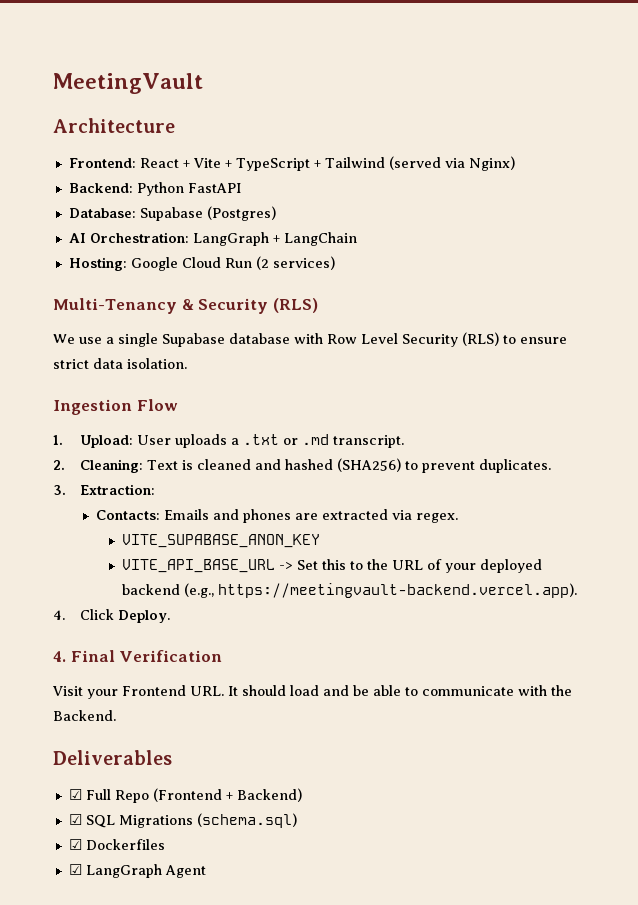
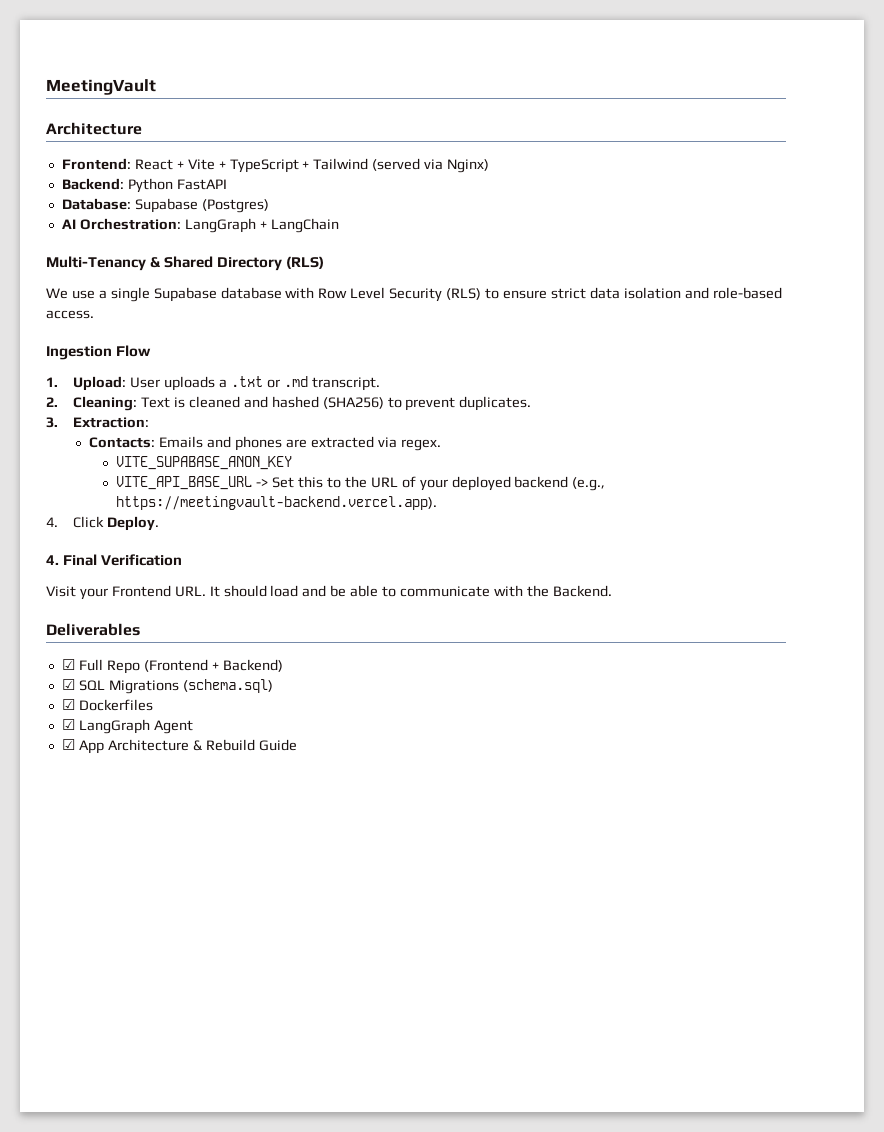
[68,256,335,271] // Hosting: Google Cloud Run (2 services) -> (339, 225) none
[198,298,269,314] Security -> [164,256,283,271] Shared Directory
[127,358,187,369] isolation. -> [623,287,782,299] [46,310,94,319] isolation and role-based access.
(206, 871) none -> [61,739,297,754] // ☑ App Architecture & Rebuild Guide

